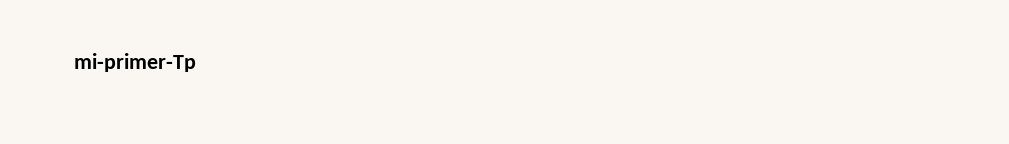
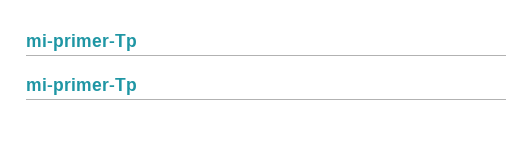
[74,53,196,72] mi-primer-Tp -> [26,34,137,51] [26,78,137,95] mi-primer-Tp // mi-primer-Tp

